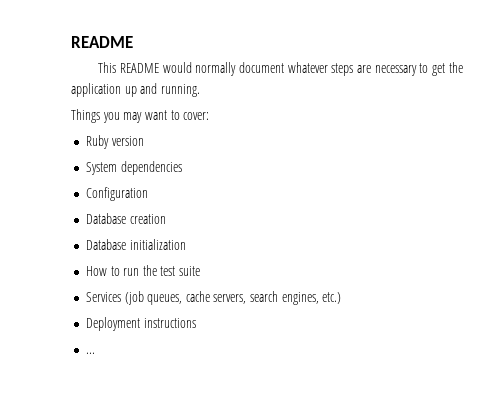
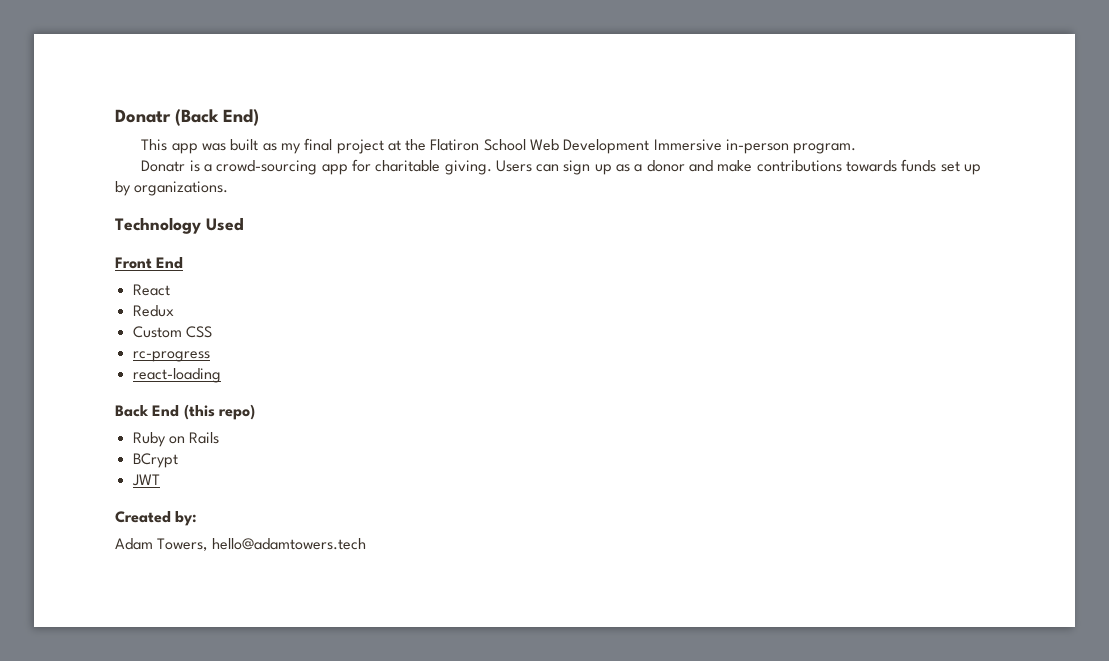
[71,36,133,48] [98,62,463,76] [71,83,200,97] [71,109,210,123] [85,135,144,149] [85,161,182,175] [85,187,148,201] [85,213,166,224] [85,239,186,250] [85,265,201,276] [85,291,342,305] [85,317,196,331] [85,352,95,354] README // This README would normally document whatever steps are necessary to get the application up and running. // Things you may want to cover: // Ruby version // System dependencies // Configuration // Database creation // Database initialization // How to run the test suite // Services (job queues, cache servers, search engines, etc.) // Deployment instructions // ... -> [115,109,259,126] [141,138,857,154] [141,159,981,175] [115,181,229,196] [115,217,244,234] [115,257,184,269] [132,284,170,296] [132,305,174,317] [132,326,212,338] [132,351,210,362] [132,368,221,383] [115,404,255,420] [132,432,220,447] [132,453,178,468] [131,474,160,486] [115,511,198,526] [115,538,366,551] Donatr (Back End) // This app was built as my final project at the Flatiron School Web Development Immersive in-person program. // Donatr is a crowd-sourcing app for charitable giving. Users can sign up as a donor and make contributions towards funds set up by organizations. // Technology Used // Front End // React // Redux // Custom CSS // rc-progress // react-loading // Back End (this repo) // Ruby on Rails // BCrypt // JWT // Created by: // Adam Towers, hello@adamtowers.tech

